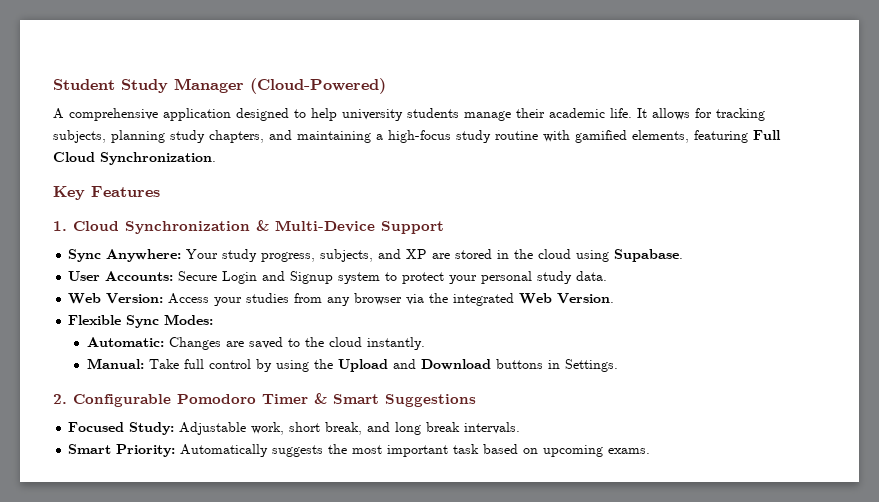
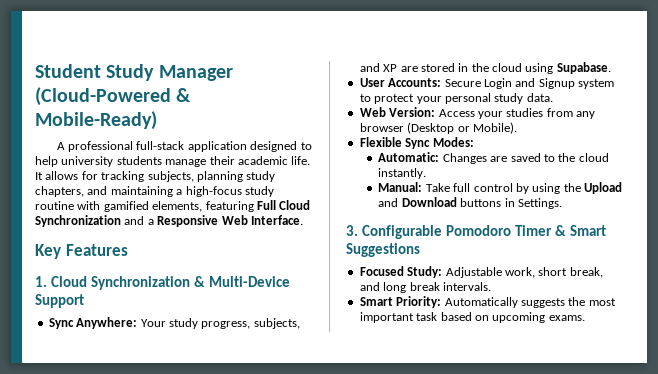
[250,78,386,94] (Cloud-Powered) -> [35,87,192,106] [35,111,157,130] (Cloud-Powered & Mobile-Ready)
[69,108,158,121] comprehensive -> [68,141,185,152] professional full-stack
[100,152,216,165] Synchronization. -> [35,215,303,227] Synchronization and a Responsive Web Interface.
[406,293,615,306] via the integrated Web Version. -> [407,122,517,134] (Desktop or Mobile).
[53,394,67,404] 2. -> [346,225,358,236] 3.

